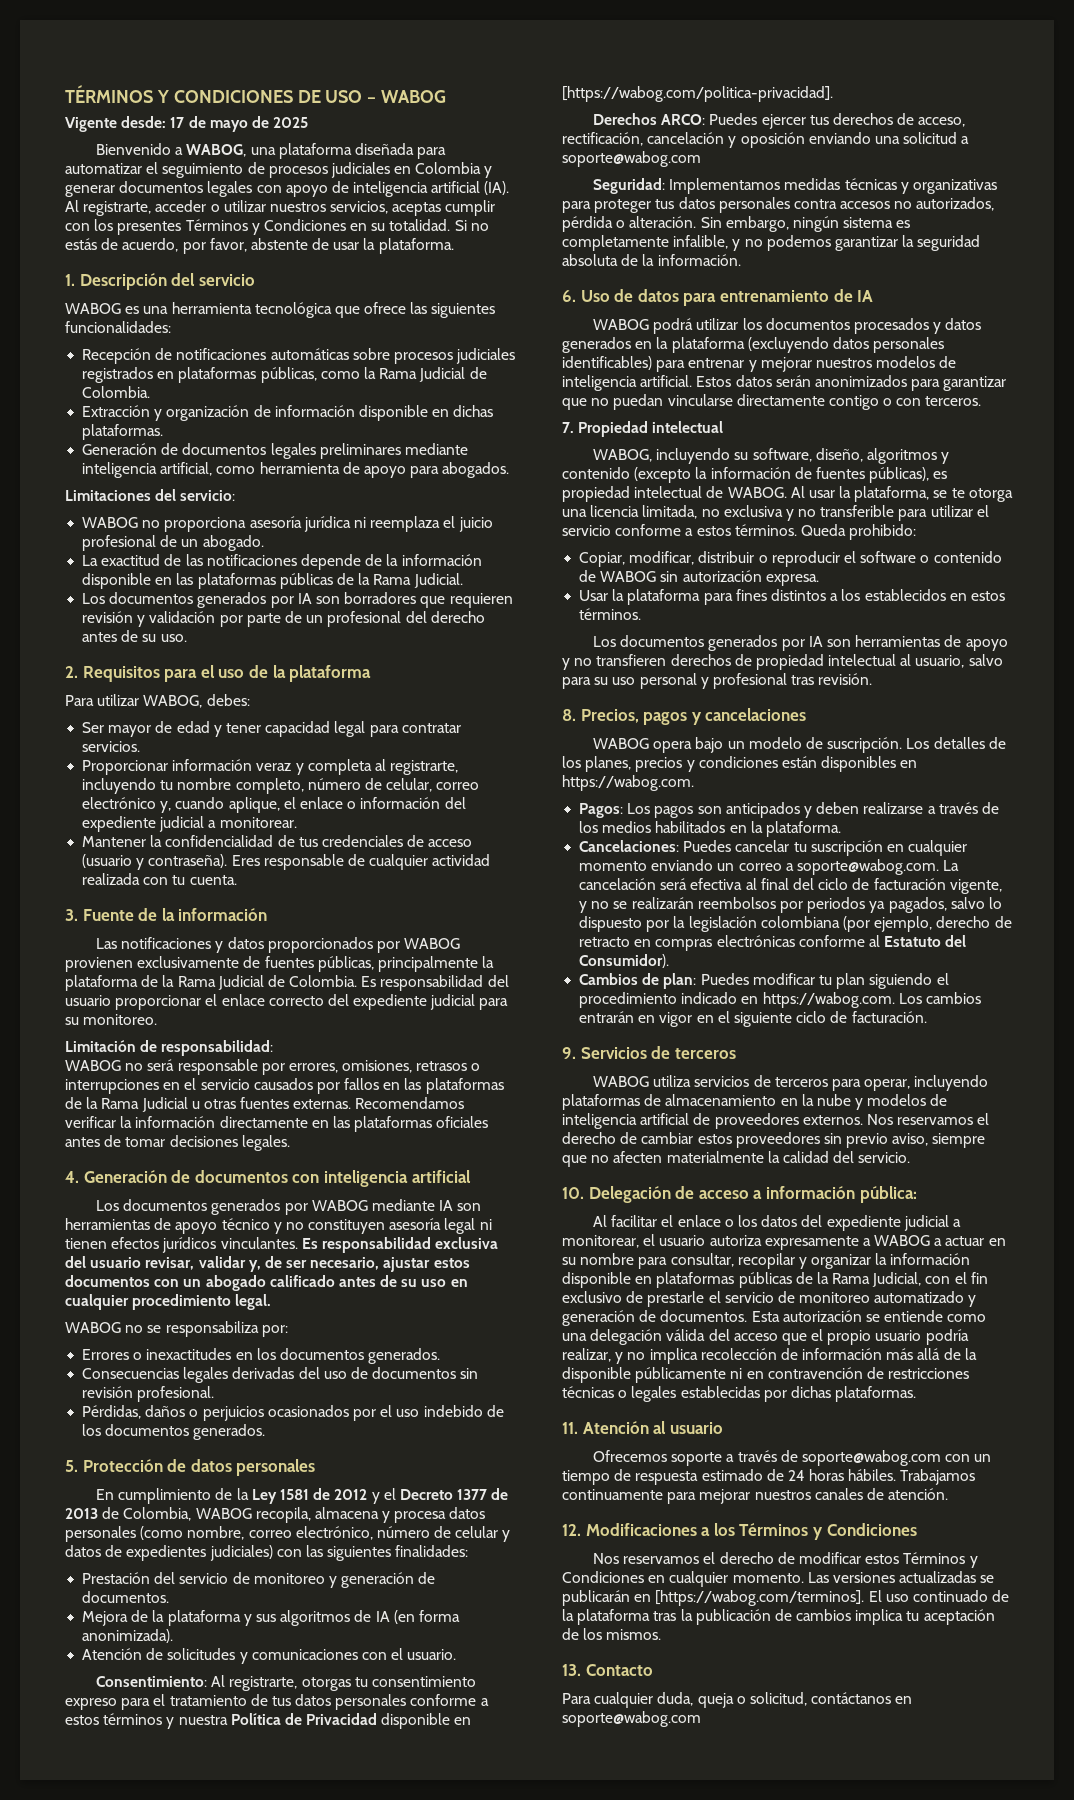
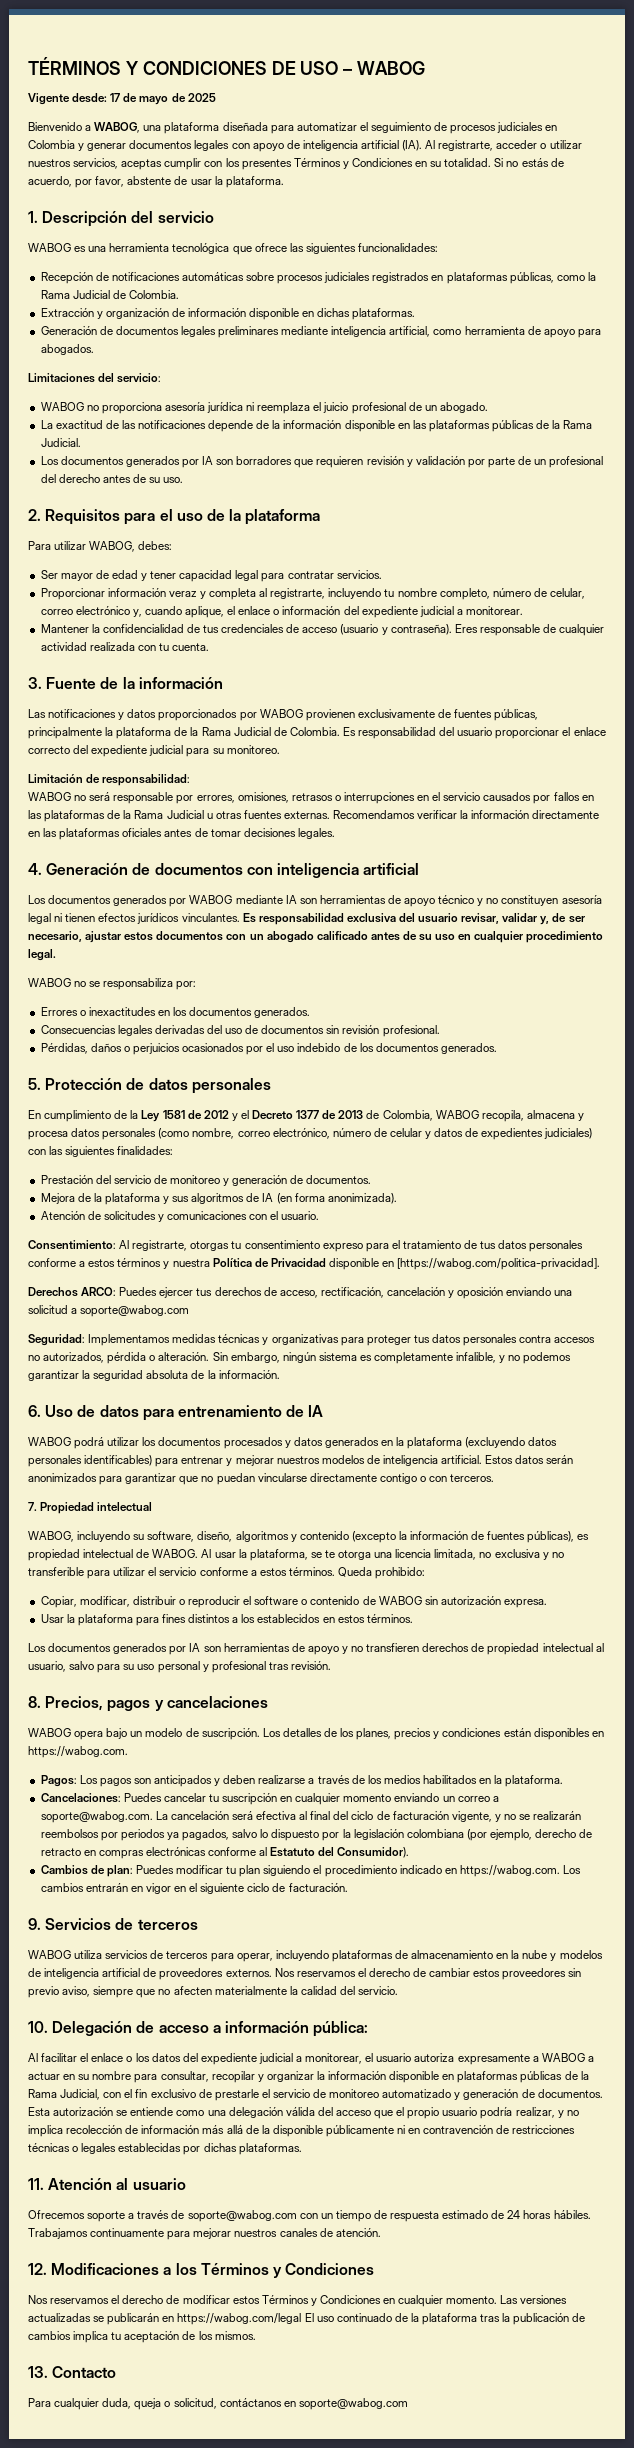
[655,1590,865,1606] [https://wabog.com/terminos]. -> [177,2313,302,2325] https://wabog.com/legal

